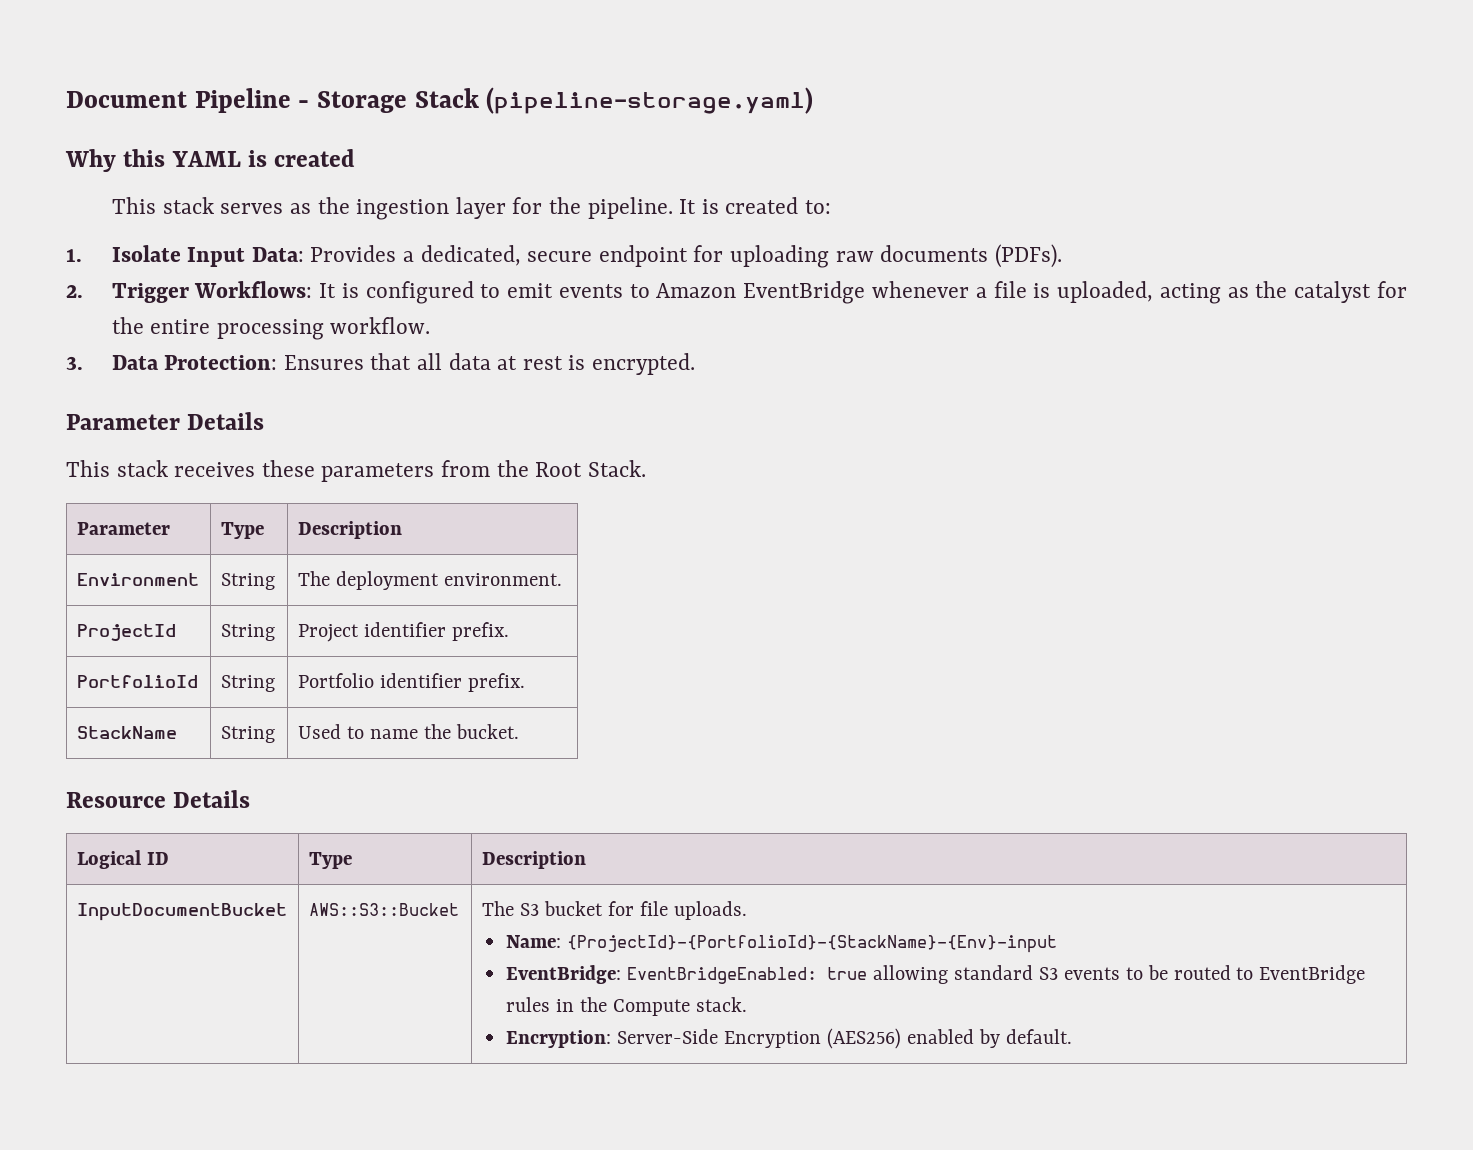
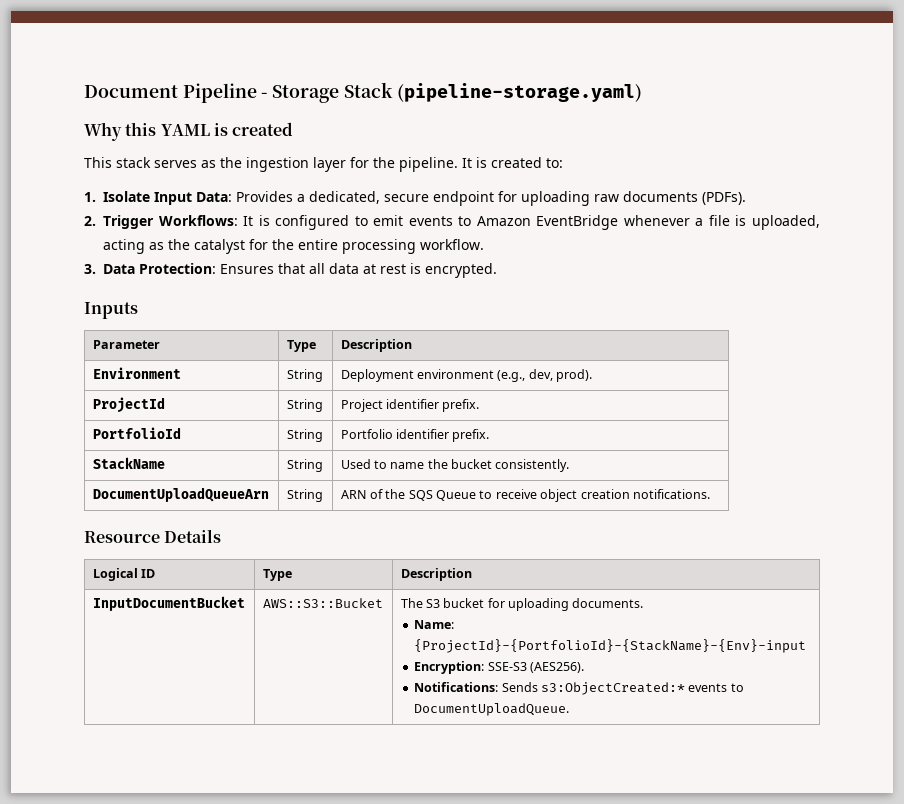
[66,412,265,430] [66,460,646,482] Parameter Details // This stack receives these parameters from the Root Stack. -> [84,302,138,319] Inputs
[297,571,562,590] The deployment environment. -> [340,369,593,382] Deployment environment (e.g., dev, prod).
[455,724,519,739] bucket. -> [451,459,570,472] [92,487,269,502] [286,489,323,502] [340,489,710,502] bucket consistently. // DocumentUploadQueueArn | String | ARN of the SQS Queue to receive object creation notifications.
[639,901,747,920] file uploads. -> [508,598,644,611] uploading documents.
[506,965,1366,984] [506,997,747,1016] [506,1028,1072,1049] EventBridge: EventBridgeEnabled: true allowing standard S3 events to be routed to EventBridge rules in the Compute stack. // Encryption: Server-Side Encryption (AES256) enabled by default. -> [414,661,585,674] [414,682,744,695] [414,703,570,716] Encryption: SSE-S3 (AES256). // Notifications: Sends s3:ObjectCreated:* events to DocumentUploadQueue.

